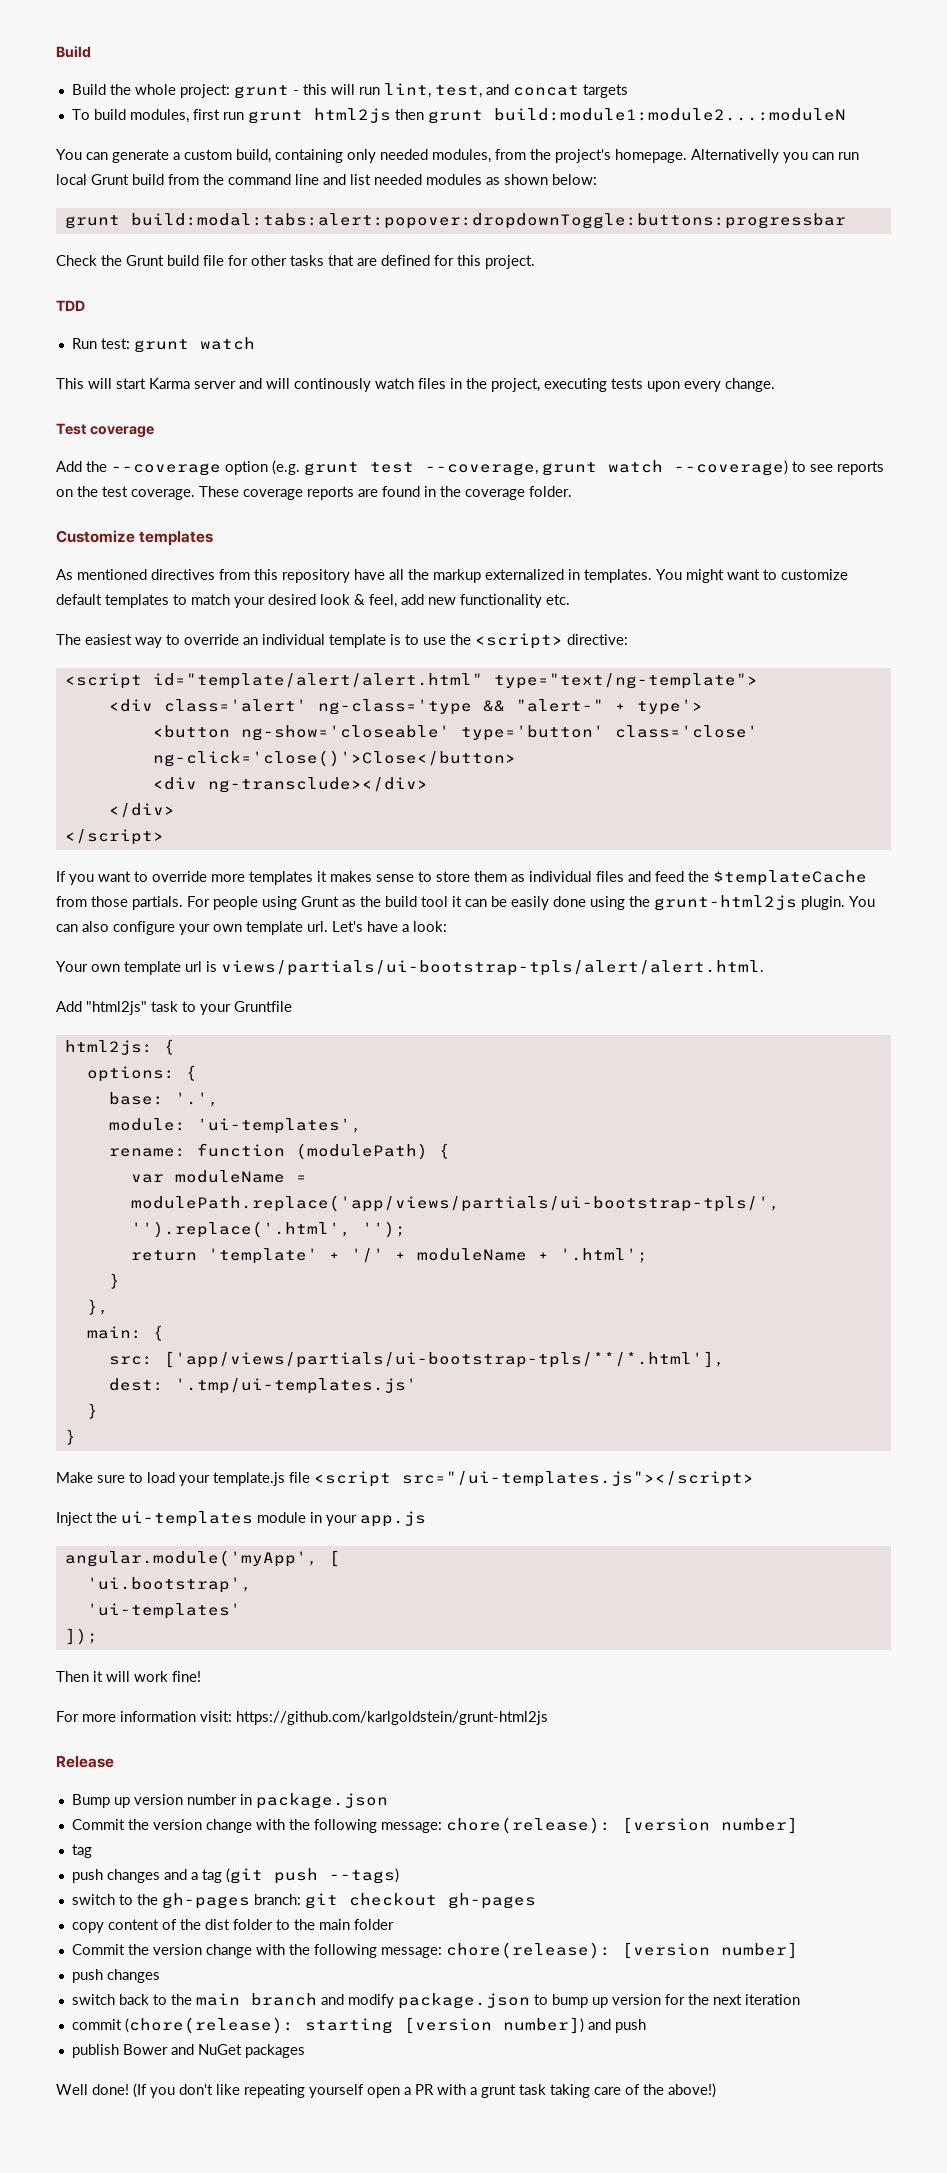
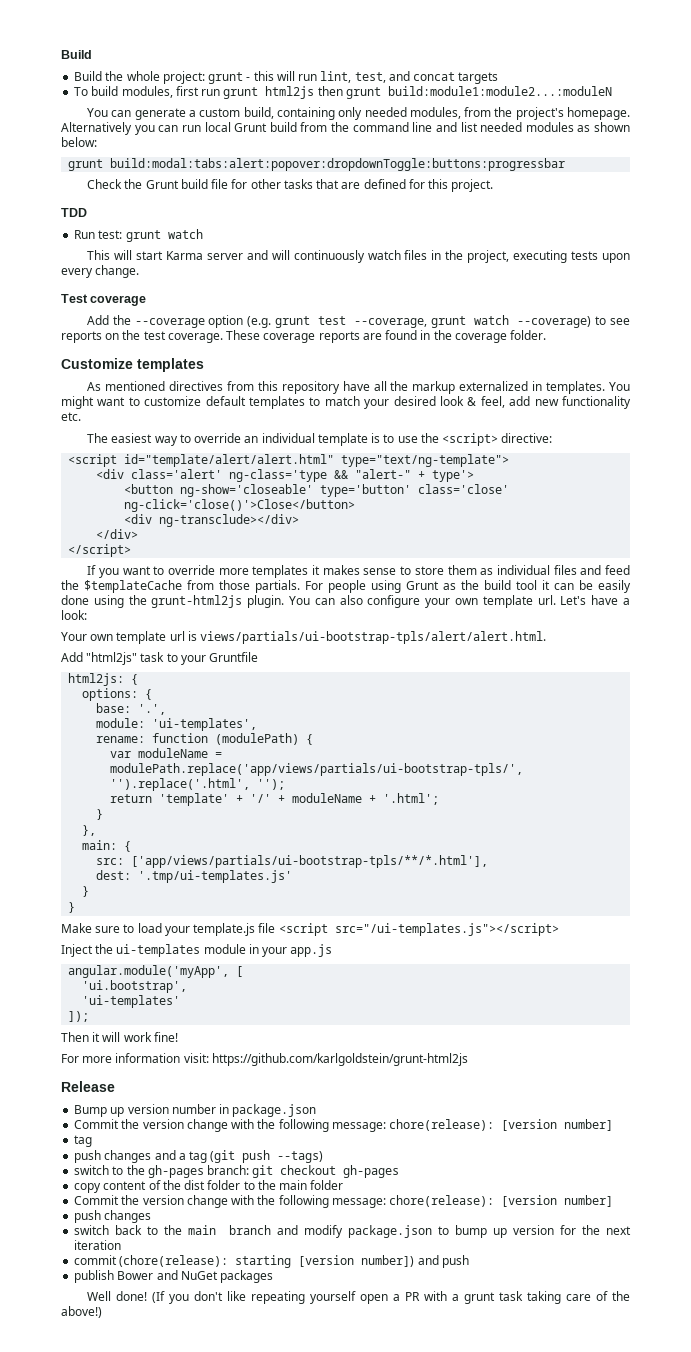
[691,149,779,163] Alternativelly -> [61,122,132,135] Alternatively
[294,378,371,392] continously -> [293,250,365,263] continuously

